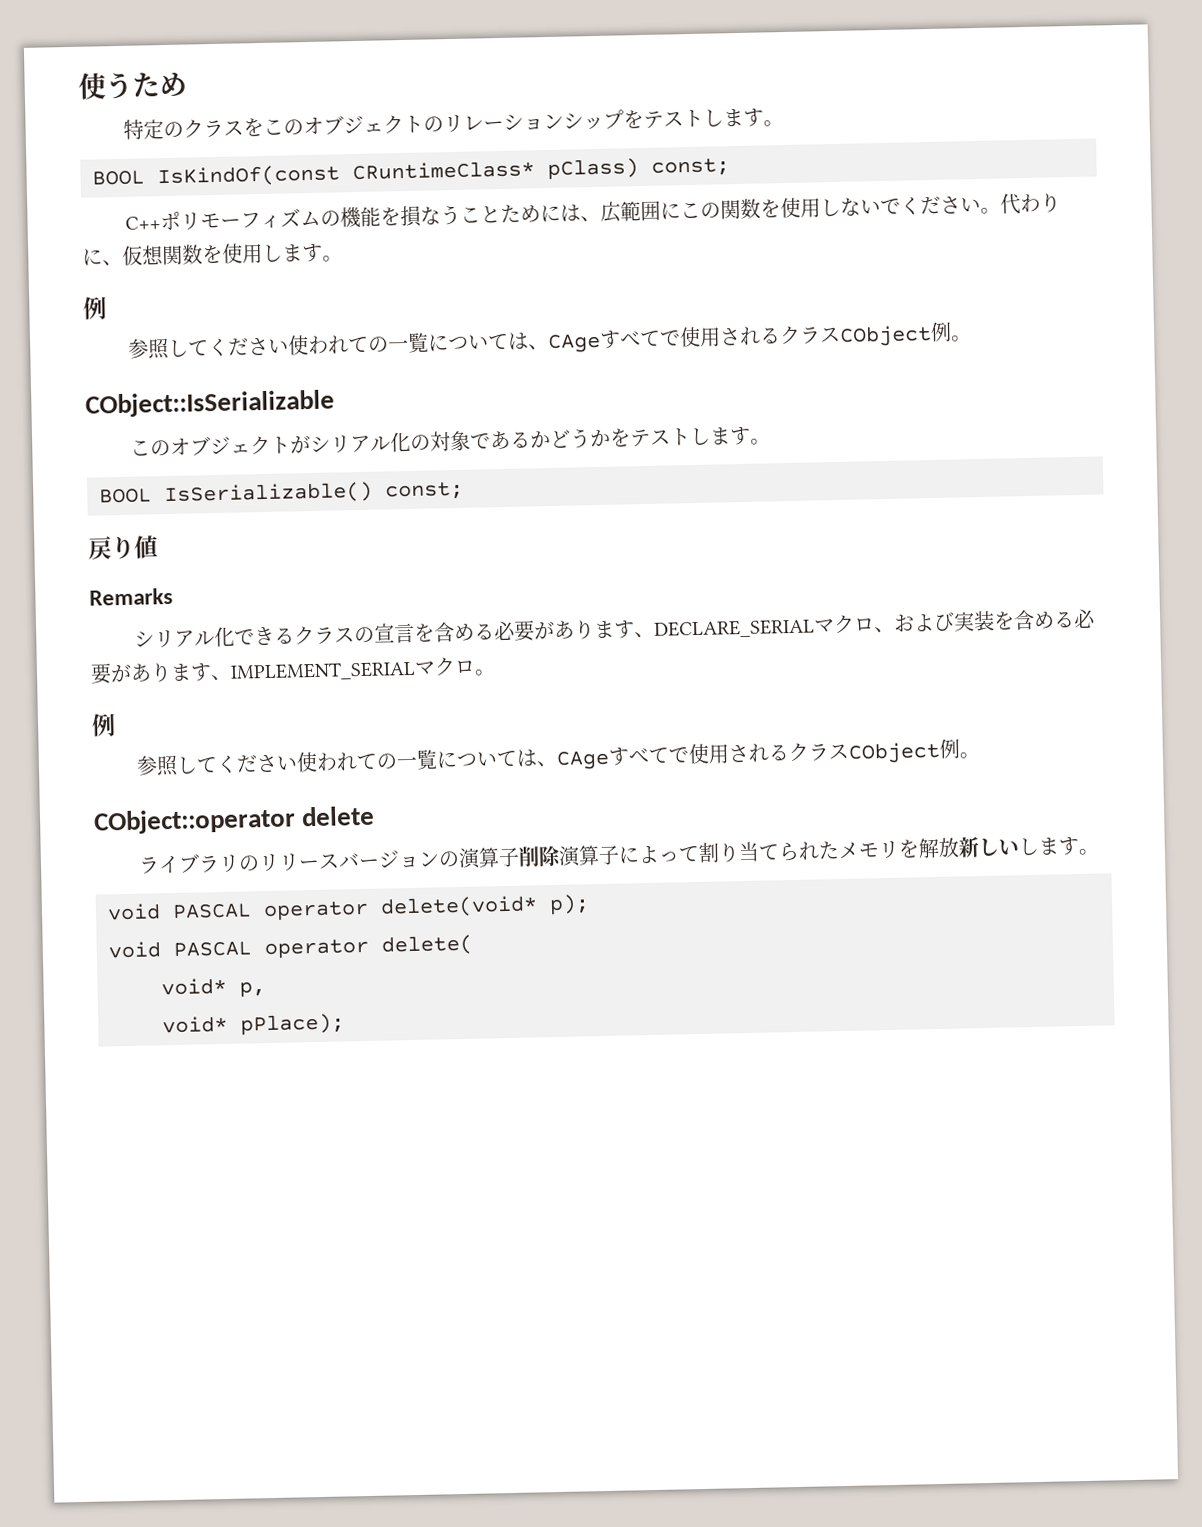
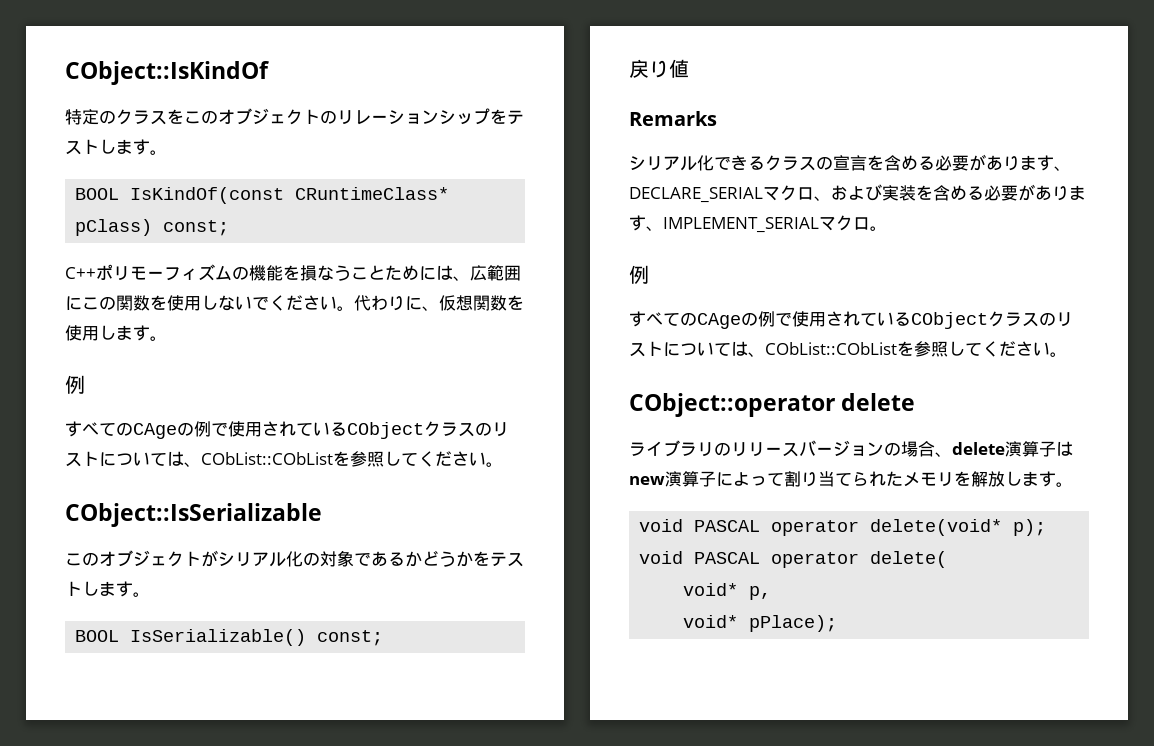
[78,72,187,100] 使うため -> [65,61,269,85] CObject::IsKindOf
[128,321,953,360] 参照してください使われての一覧については、CAgeすべてで使用されるクラスCObject例 -> [65,421,509,439] [65,451,486,467] すべてのCAgeの例で使用されているCObjectクラスのリストについては、CObList::CObListを参照してください
[136,738,961,777] 参照してください使われての一覧については、CAgeすべてで使用されるクラスCObject例 -> [629,311,1073,329] [629,341,1050,357] すべてのCAgeの例で使用されているCObjectクラスのリストについては、CObList::CObListを参照してください
[458,845,563,869] 演算子削除 -> [901,441,1073,457] [629,476,665,485] 場合、delete演算子はnew
[958,836,1021,858] 新しい -> (1005, 479) none

